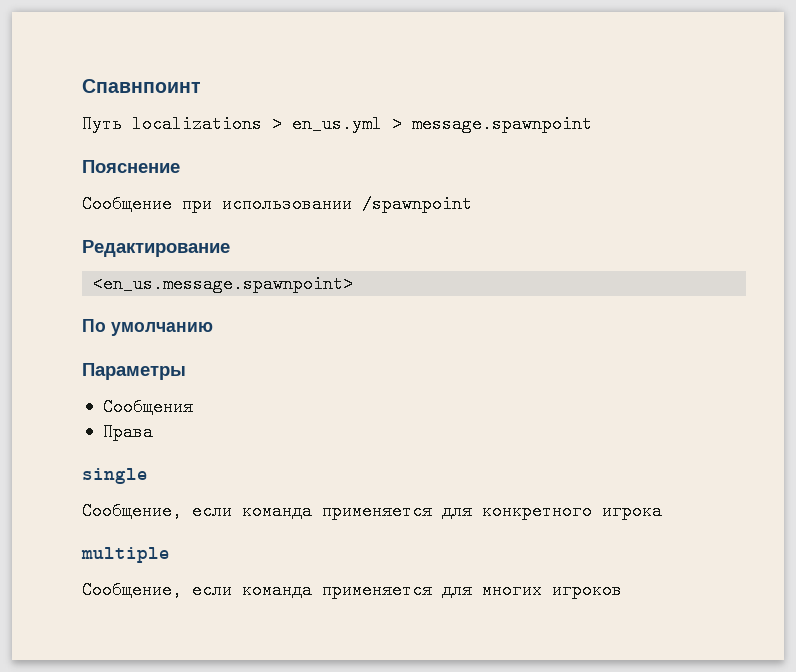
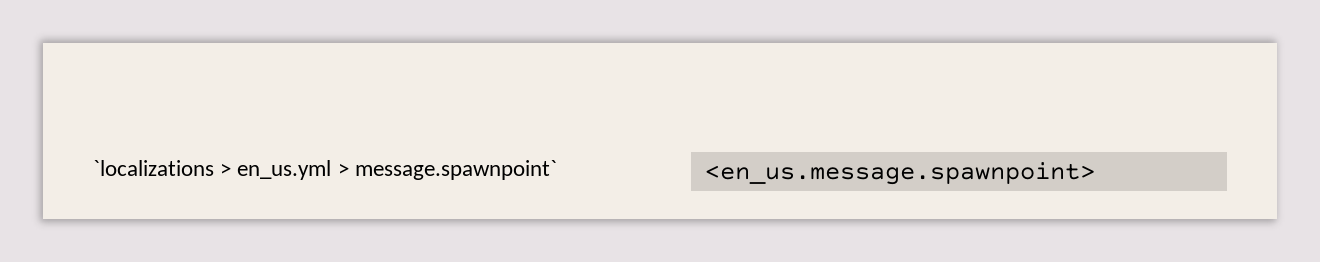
[82,79,201,93] [82,115,592,133] [82,160,180,173] [82,195,472,213] [82,240,230,257] [93,275,354,293] [82,319,213,336] [82,363,186,380] [102,400,193,416] [102,425,153,441] [82,468,148,484] [82,502,662,520] [81,547,170,563] [82,581,622,599] Спавнпоинт // Путь localizations > en_us.yml > message.spawnpoint // Пояснение // Сообщение при использовании /spawnpoint // Редактирование // <en_us.message.spawnpoint> // По умолчанию // Параметры // Сообщения // Права // single // Сообщение, если команда применяется для конкретного игрока // multiple // Сообщение, если команда применяется для многих игроков -> [93,160,557,180] [704,162,1095,185] `localizations > en_us.yml > message.spawnpoint` // <en_us.message.spawnpoint>

